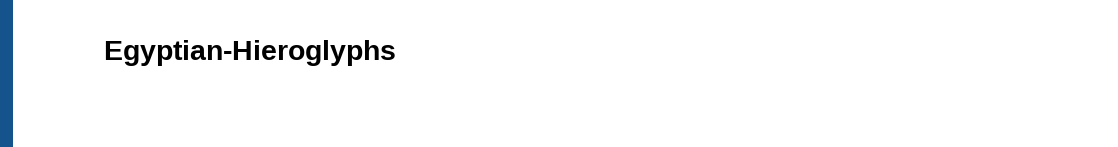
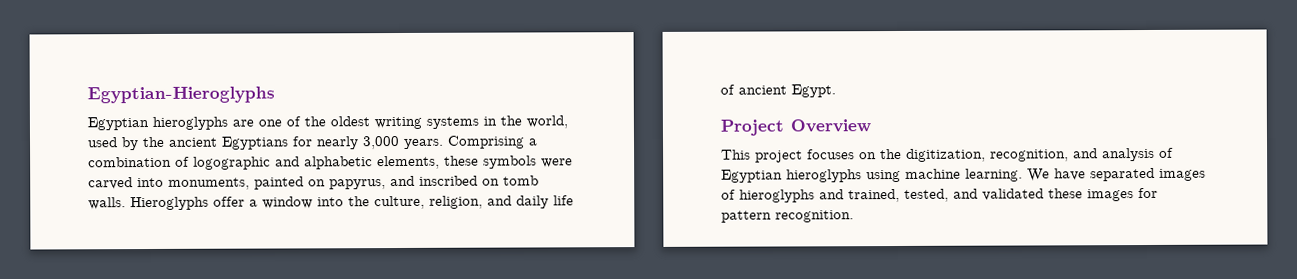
(396, 53) none -> [87,115,568,131] [87,135,538,151] [88,155,573,170] [88,175,539,190] [88,195,574,211] [720,84,836,98] [720,119,871,136] [721,147,1174,163] [721,167,1206,183] [721,187,1158,203] [721,210,854,223] // Egyptian hieroglyphs are one of the oldest writing systems in the world, used by the ancient Egyptians for nearly 3,000 years. Comprising a combination of logographic and alphabetic elements, these symbols were carved into monuments, painted on papyrus, and inscribed on tomb walls. Hieroglyphs offer a window into the culture, religion, and daily life of ancient Egypt. // Project Overview // This project focuses on the digitization, recognition, and analysis of Egyptian hieroglyphs using machine learning. We have separated images of hieroglyphs and trained, tested, and validated these images for pattern recognition.

